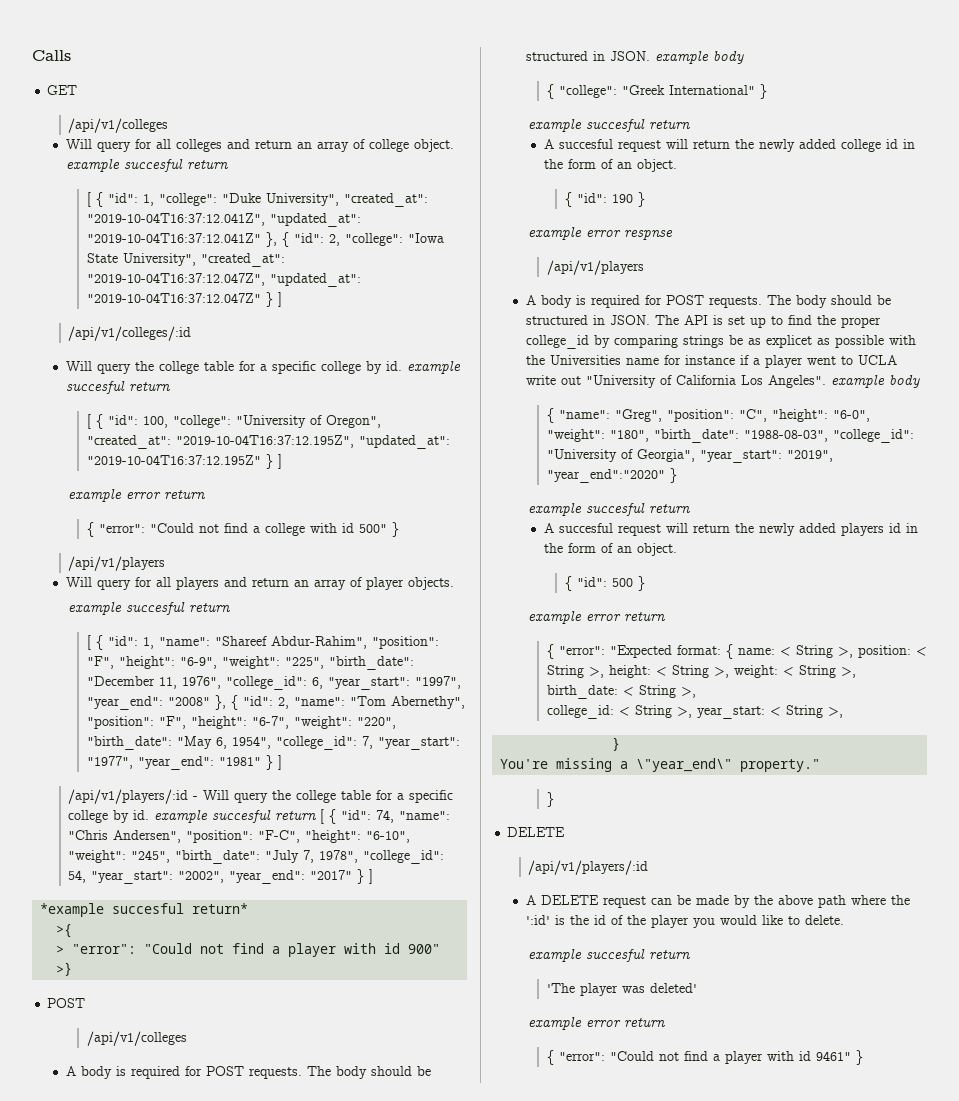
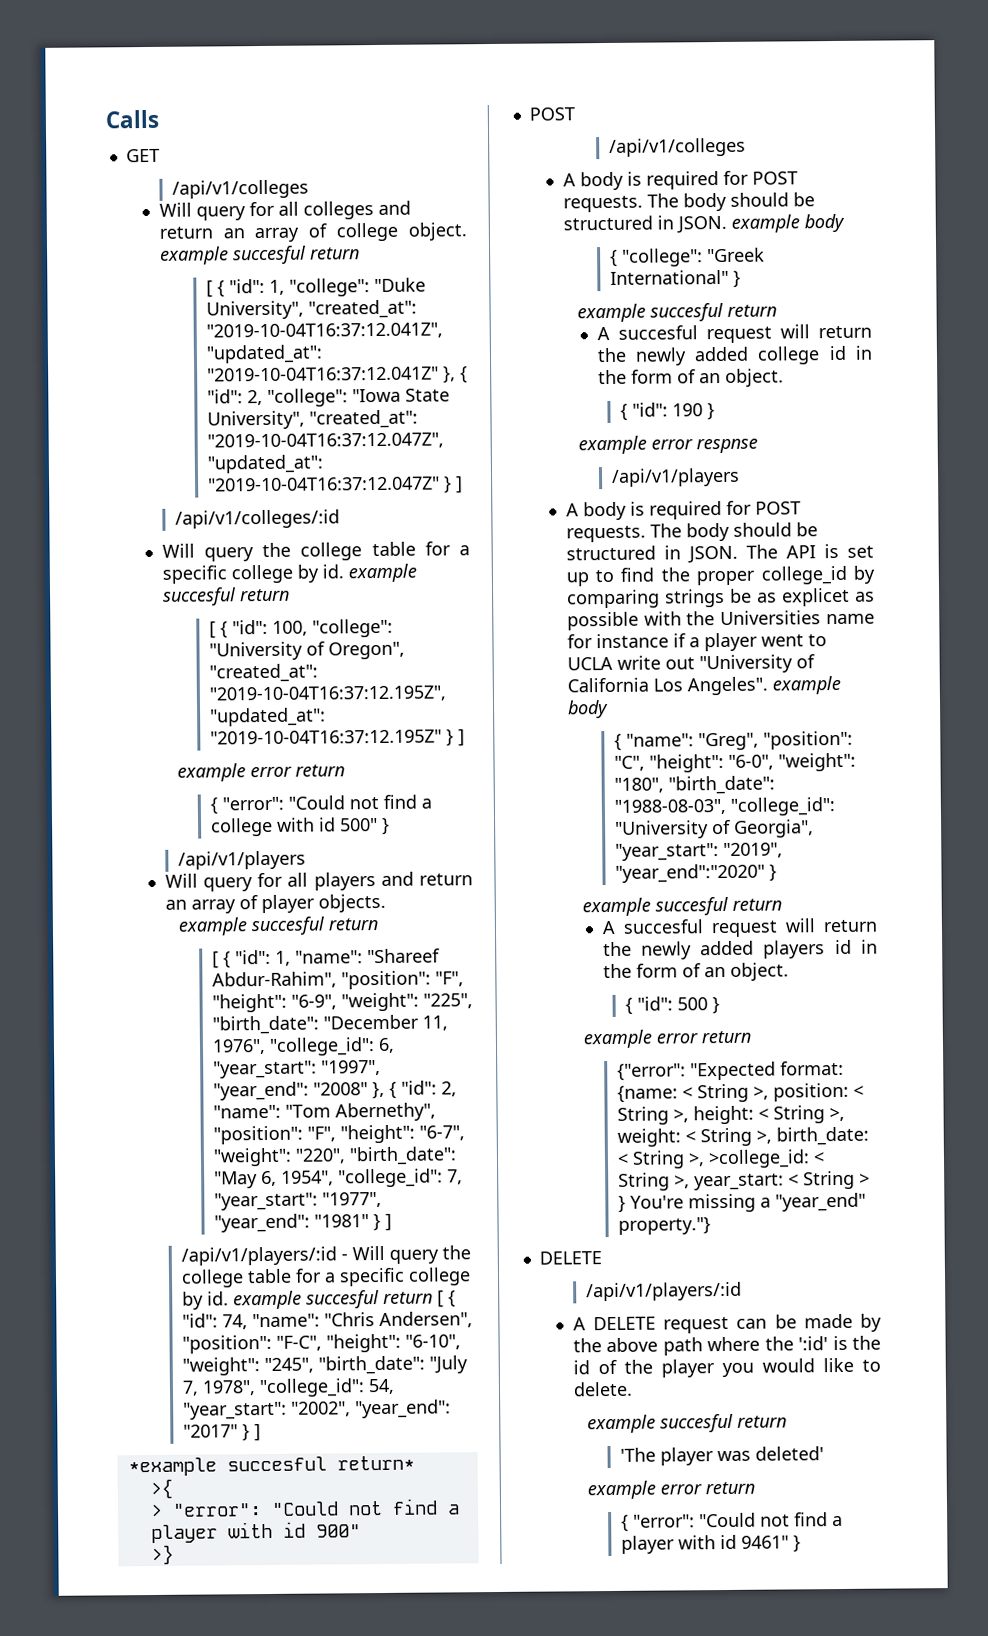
[546,644,775,659] { "error": "Expected format: { name: -> [616,1060,844,1081] [616,1085,678,1103] {"error": "Expected format: {name:
[546,705,614,719] // college_id: -> [707,1149,810,1169] >college_id:
[827,707,843,718] [612,737,621,751] >, // } // -> [858,1173,870,1185] [617,1195,626,1213] > }
[636,758,821,772] [546,792,554,807] \"year_end\" property." // } -> [774,1192,866,1212] [617,1217,711,1235] "year_end" property."}

